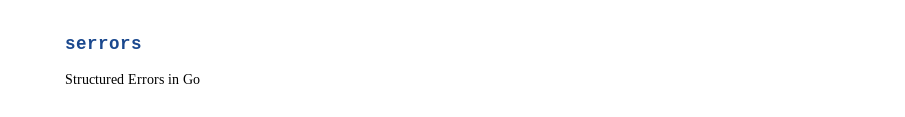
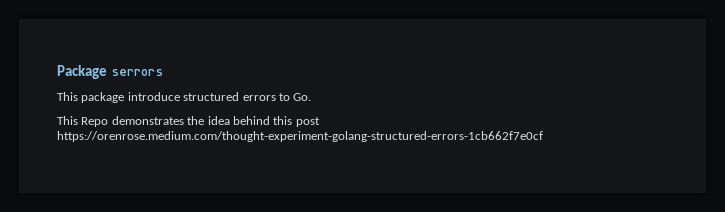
(65, 43) none -> [57,65,107,79] Package
[65,74,200,84] Structured Errors in Go -> [57,92,312,103] [57,116,320,127] [57,131,543,142] This package introduce structured errors to Go. // This Repo demonstrates the idea behind this post https://orenrose.medium.com/thought-experiment-golang-structured-errors-1cb662f7e0cf

